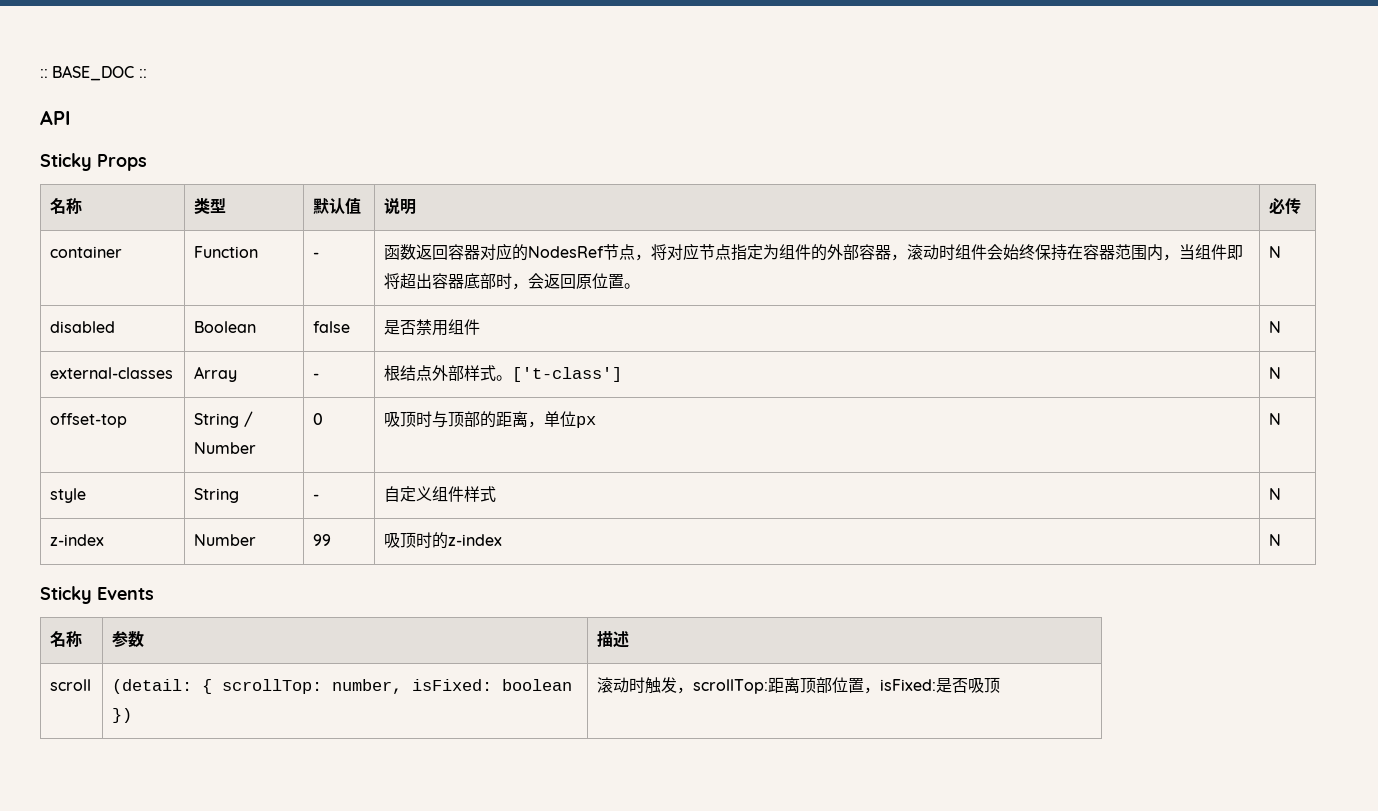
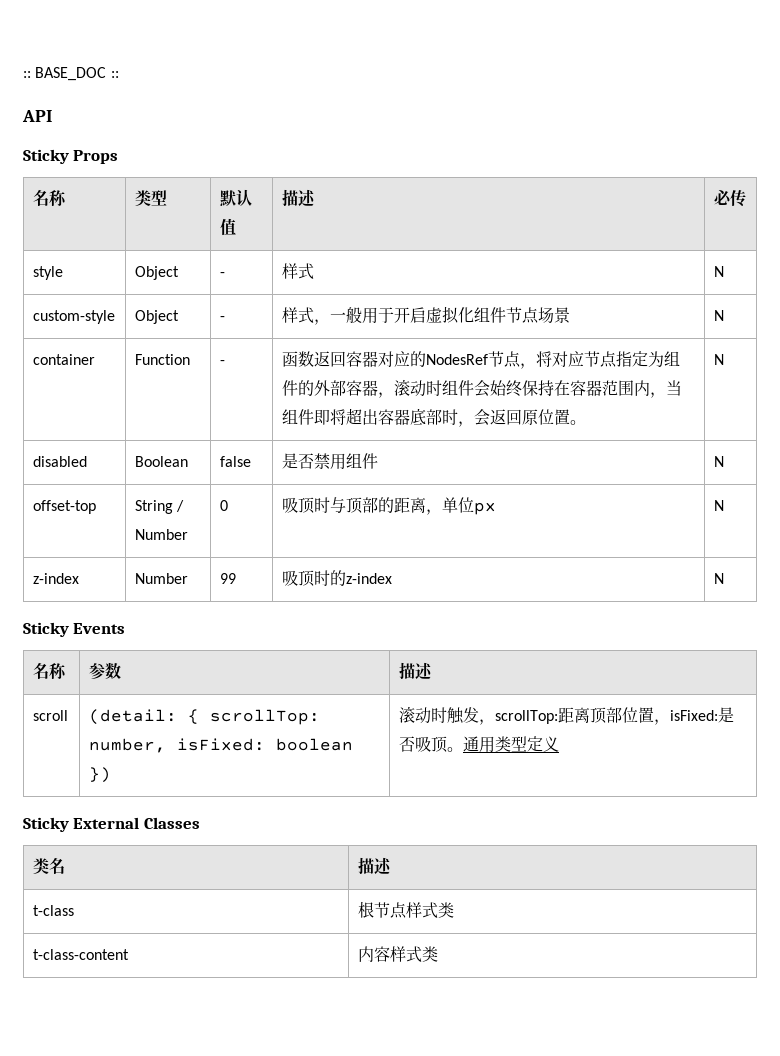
[384,198,417,215] 说明 -> [281,189,315,207] 描述
(1302, 206) none -> [32,266,63,280] [134,266,179,280] [219,272,225,277] [281,263,314,279] [713,266,724,277] [32,310,115,324] [134,310,179,324] [219,316,225,321] [281,306,570,325] [713,310,724,321] // style | Object | - | 样式 | N // custom-style | Object | - | 样式，一般用于开启虚拟化组件节点场景 | N
[50,367,174,379] [194,366,238,382] [313,373,320,379] [384,365,623,382] [1269,367,1282,379] // external-classes | Array | - | 根结点外部样式。['t-class'] | N -> (724, 461) none
[50,488,87,503] [194,488,240,503] [313,494,320,500] [384,486,497,502] [1269,488,1282,500] // style | String | - | 自定义组件样式 | N -> (724, 505) none
(1001, 685) none -> [446,736,559,753] [23,817,200,832] [32,857,65,875] [357,857,391,875] [32,905,74,916] [357,901,454,919] [32,949,129,960] [357,946,438,962] 。通用类型定义 // Sticky External Classes // 类名 | 描述 // t-class | 根节点样式类 // t-class-content | 内容样式类

